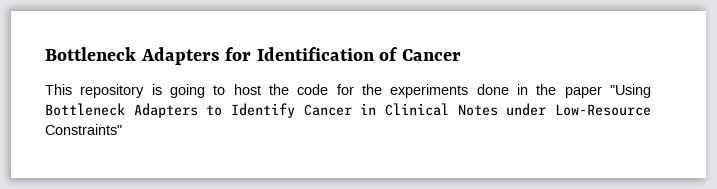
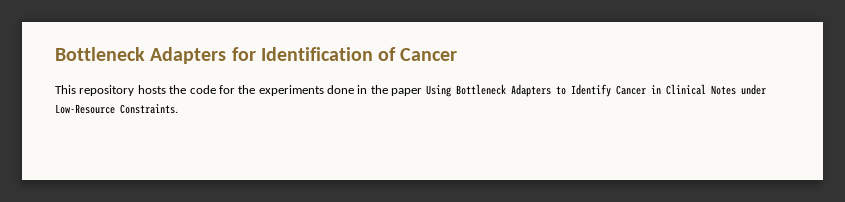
[151,84,261,98] is going to host -> [137,85,166,94] hosts
[610,84,651,98] "Using -> [425,85,451,97] Using
[45,124,122,135] Constraints" -> [120,104,178,114] Constraints.

